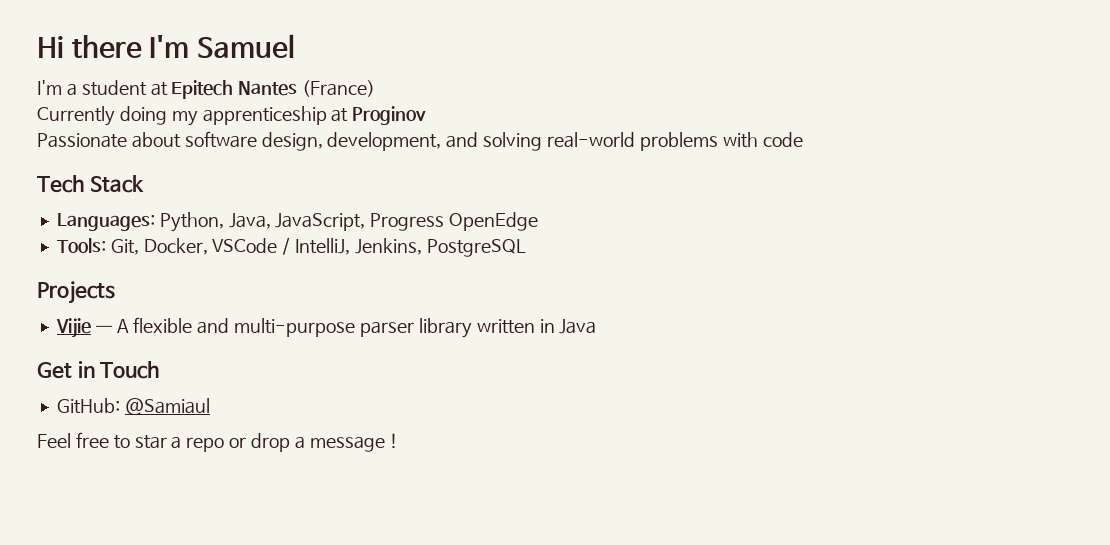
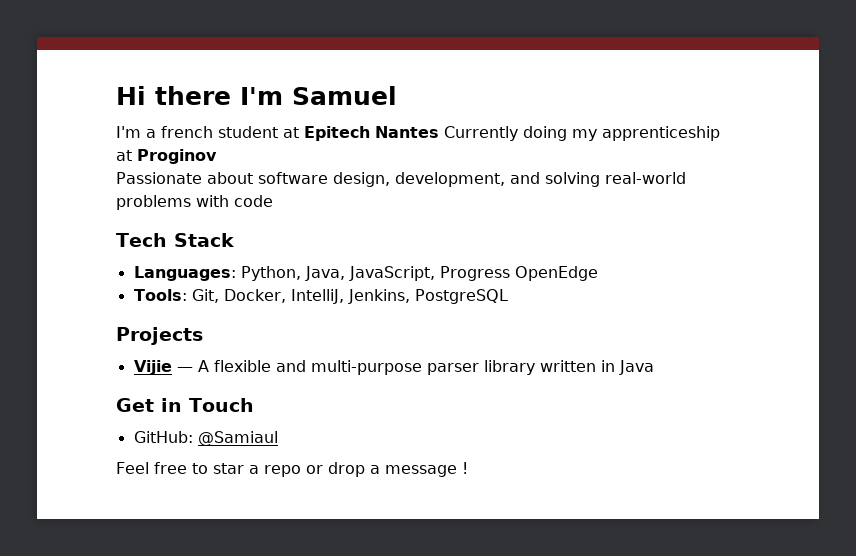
(77, 89) none -> [161,126,213,138] french
[302,80,376,97] (France) // -> (439, 132) none
[212,237,291,255] VSCode / -> (286, 296) none

